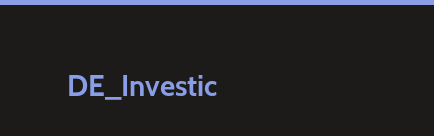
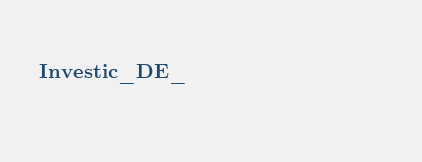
[67,75,217,100] DE_Investic -> [39,64,187,84] Investic_DE_

